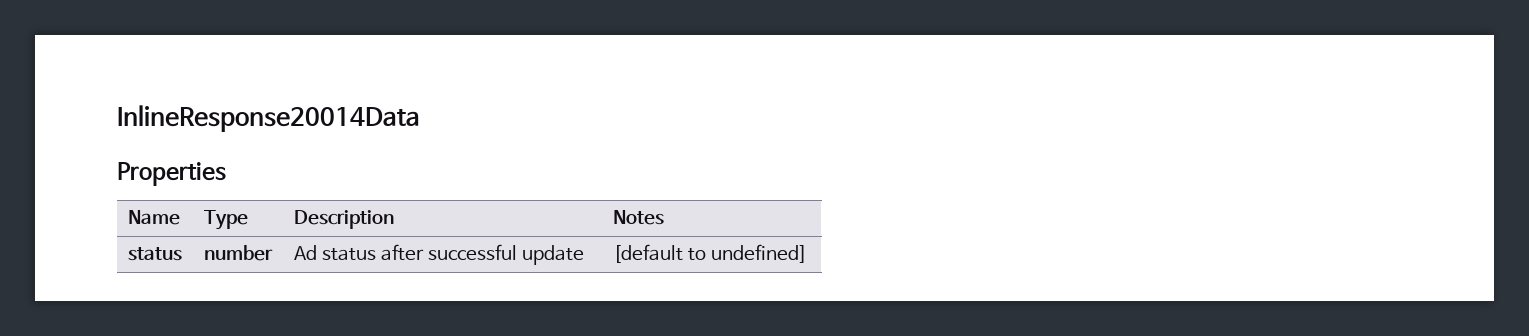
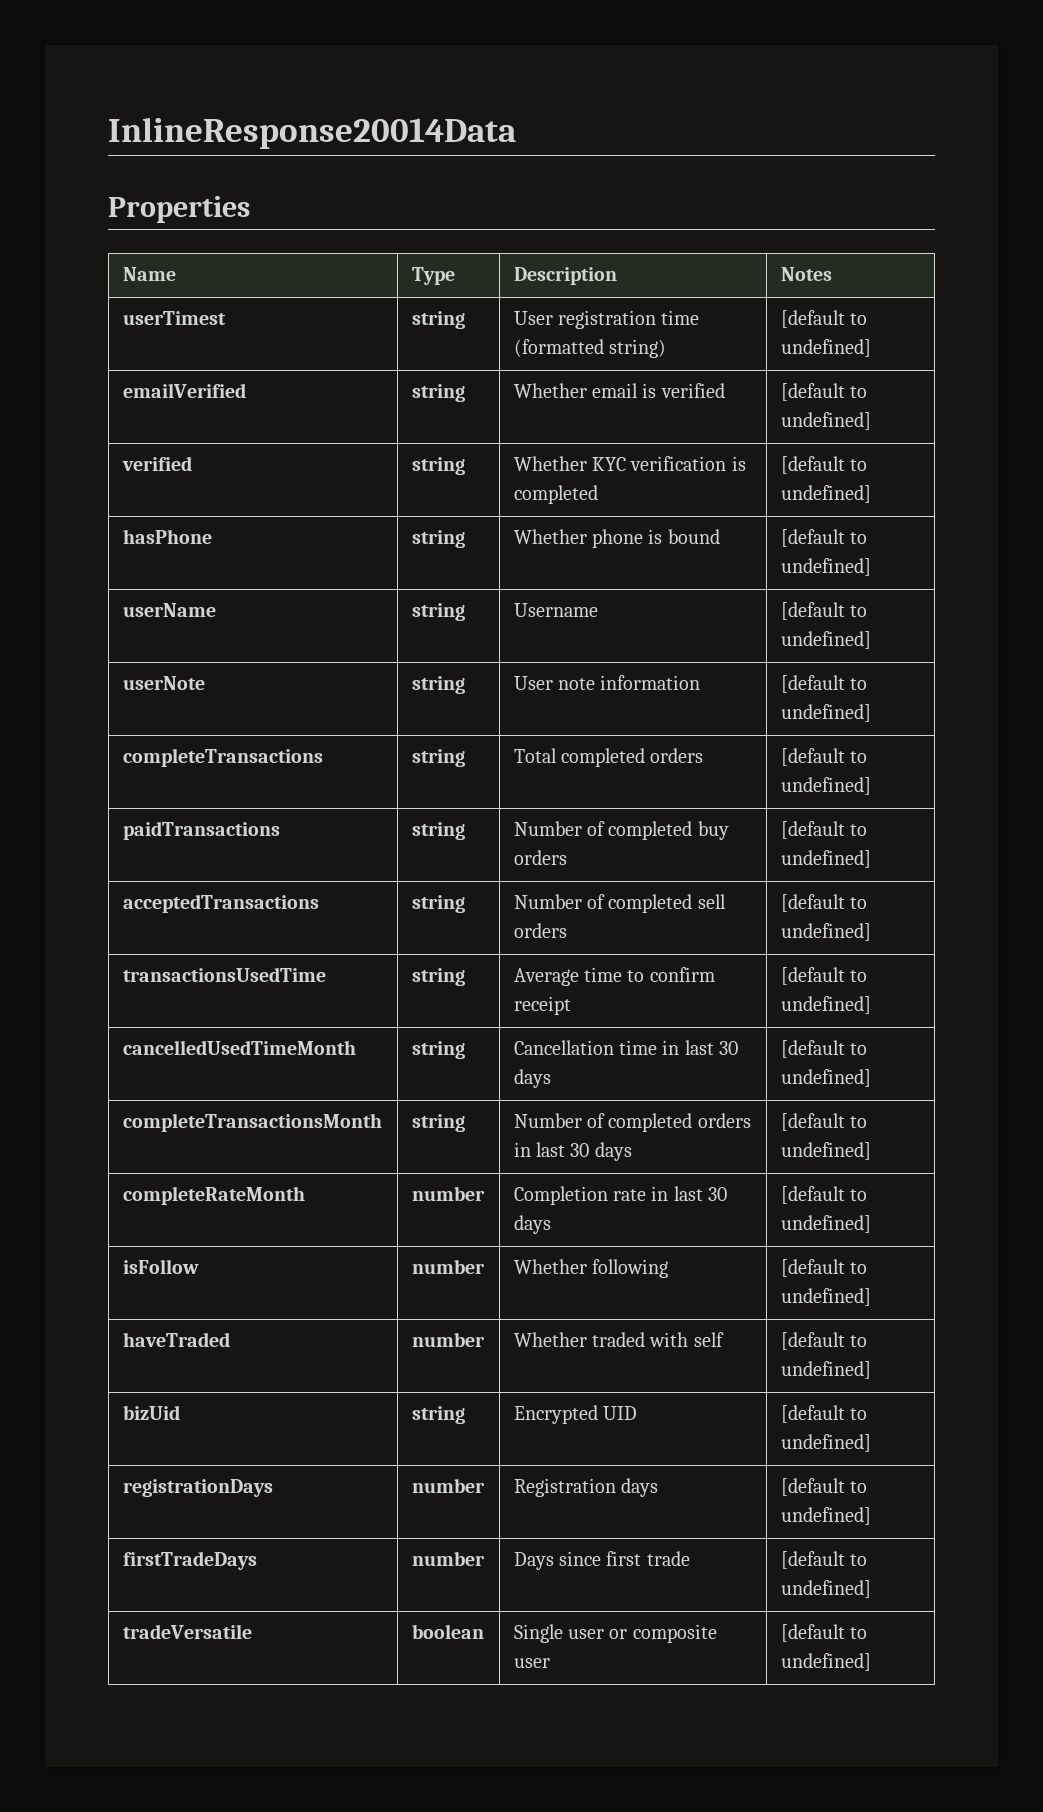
[127,247,182,261] [203,245,273,261] [293,244,585,265] status | number | Ad status after successful update -> [122,311,226,325] [411,311,465,329] [513,310,700,329] [513,339,666,358] [780,310,867,328] [780,339,871,357] [122,383,246,398] [411,384,465,402] [513,383,725,398] [780,383,867,401] [780,412,871,430] [121,456,192,471] [411,457,465,475] [513,456,746,471] [513,485,598,504] [780,456,867,474] [780,485,871,503] [122,529,212,544] [411,530,465,548] [513,529,720,548] [780,529,867,547] [780,558,871,576] [122,603,216,617] [411,603,465,621] [513,603,598,617] [780,602,867,620] [780,631,871,649] [122,676,205,690] [411,676,465,694] [513,675,701,690] [780,675,867,693] [780,704,871,722] [122,748,323,767] [411,749,465,767] [513,748,704,767] [780,748,867,766] [780,777,871,795] [122,821,280,840] [411,822,465,840] [513,821,729,840] [513,850,567,865] [780,821,867,839] [780,850,871,868] [122,894,319,913] [411,895,465,913] [513,894,726,913] [513,923,567,938] [780,894,867,912] [780,923,871,941] [122,967,326,982] [411,968,465,986] [513,967,715,986] [513,996,571,1015] [780,967,867,985] [780,996,871,1014] [122,1040,356,1055] [411,1041,465,1059] [513,1040,739,1055] [513,1069,551,1088] [780,1040,867,1058] [780,1069,871,1087] [122,1113,382,1132] [411,1114,465,1132] [513,1113,751,1132] [513,1142,632,1161] [780,1113,867,1131] [780,1142,871,1160] [122,1186,305,1205] [411,1186,485,1201] [513,1186,728,1205] [513,1215,551,1234] [780,1186,867,1204] [780,1215,871,1233] [122,1259,199,1274] [411,1259,485,1274] [513,1259,668,1278] [780,1259,867,1277] [780,1288,871,1306] [122,1332,230,1347] [411,1332,485,1347] [513,1332,724,1347] [780,1332,867,1350] [780,1361,871,1379] [122,1405,180,1420] [411,1406,465,1424] [513,1405,637,1424] [780,1405,867,1423] [780,1434,871,1452] [122,1479,273,1497] [411,1478,485,1493] [513,1478,658,1497] [780,1478,867,1496] [780,1507,871,1525] [122,1551,257,1570] [411,1551,485,1566] [513,1551,690,1570] [780,1551,867,1569] [780,1580,871,1598] [122,1624,252,1639] [411,1624,484,1639] [513,1624,717,1643] [513,1658,550,1668] userTimest | string | User registration time (formatted string) | [default to undefined] // emailVerified | string | Whether email is verified | [default to undefined] // verified | string | Whether KYC verification is completed | [default to undefined] // hasPhone | string | Whether phone is bound | [default to undefined] // userName | string | Username | [default to undefined] // userNote | string | User note information | [default to undefined] // completeTransactions | string | Total completed orders | [default to undefined] // paidTransactions | string | Number of completed buy orders | [default to undefined] // acceptedTransactions | string | Number of completed sell orders | [default to undefined] // transactionsUsedTime | string | Average time to confirm receipt | [default to undefined] // cancelledUsedTimeMonth | string | Cancellation time in last 30 days | [default to undefined] // completeTransactionsMonth | string | Number of completed orders in last 30 days | [default to undefined] // completeRateMonth | number | Completion rate in last 30 days | [default to undefined] // isFollow | number | Whether following | [default to undefined] // haveTraded | number | Whether traded with self | [default to undefined] // bizUid | string | Encrypted UID | [default to undefined] // registrationDays | number | Registration days | [default to undefined] // firstTradeDays | number | Days since first trade | [default to undefined] // tradeVersatile | boolean | Single user or composite user

